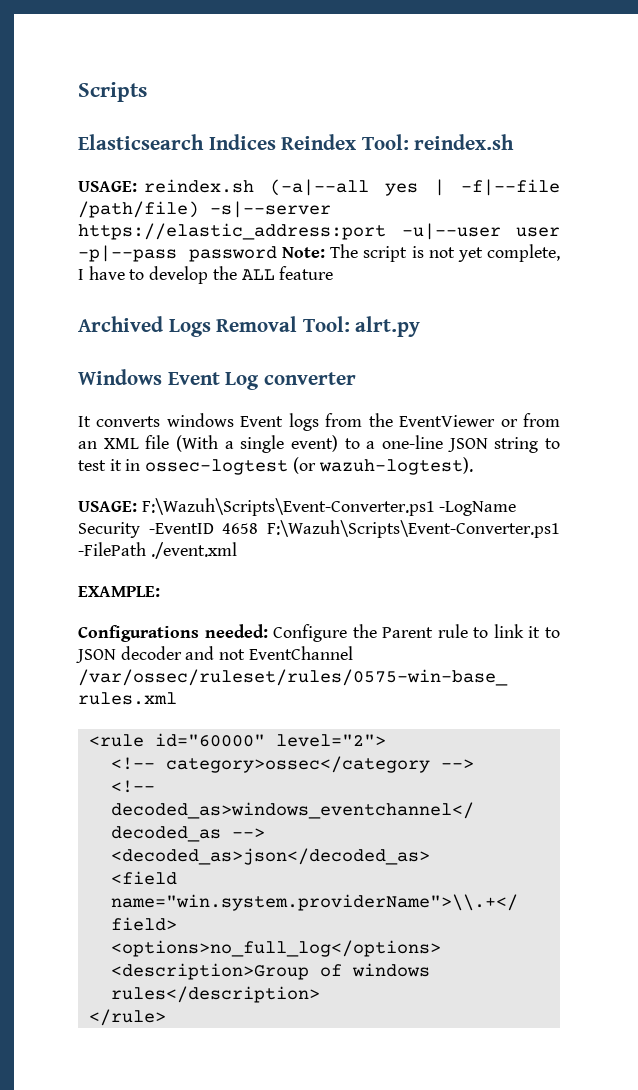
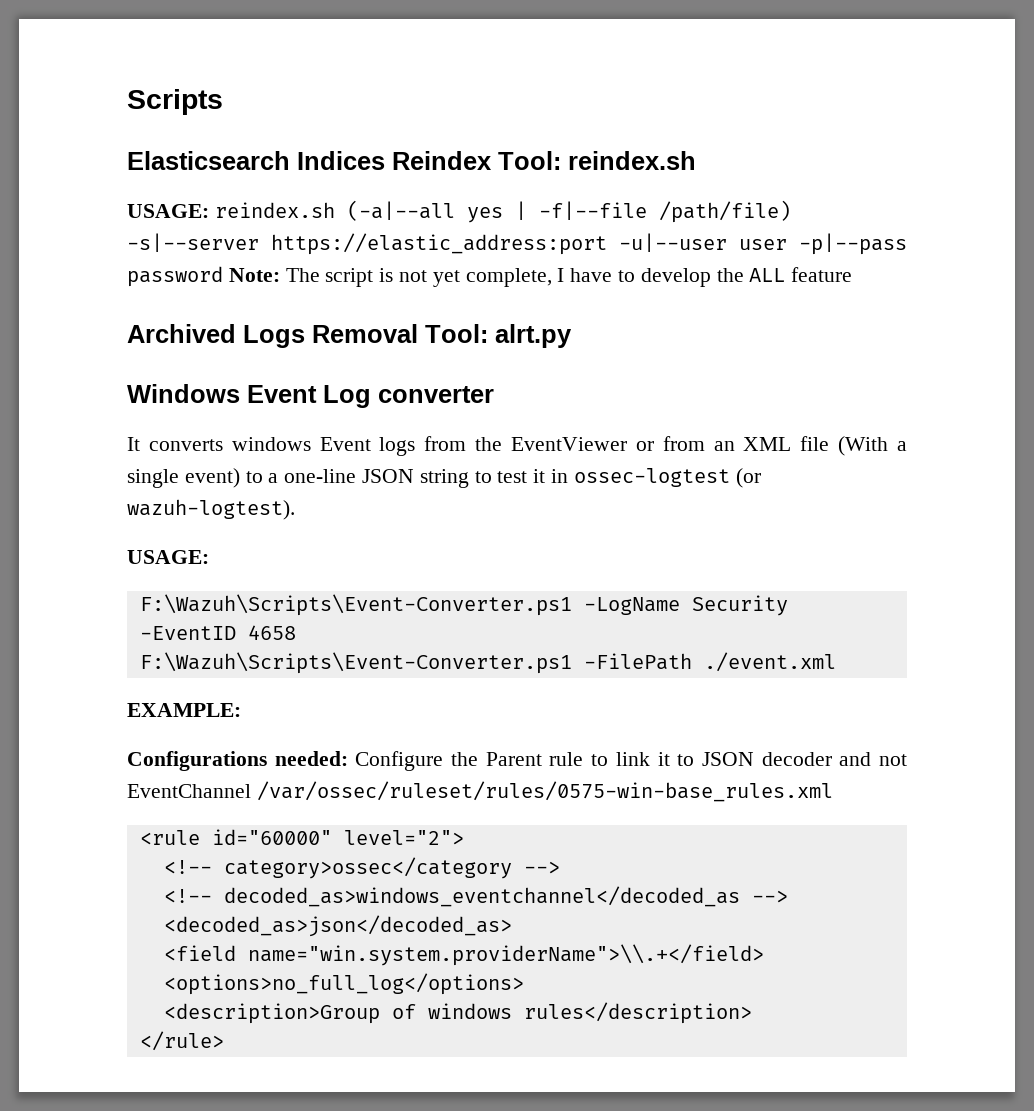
(137, 506) none -> (209, 557) //
(259, 528) none -> (296, 632) //

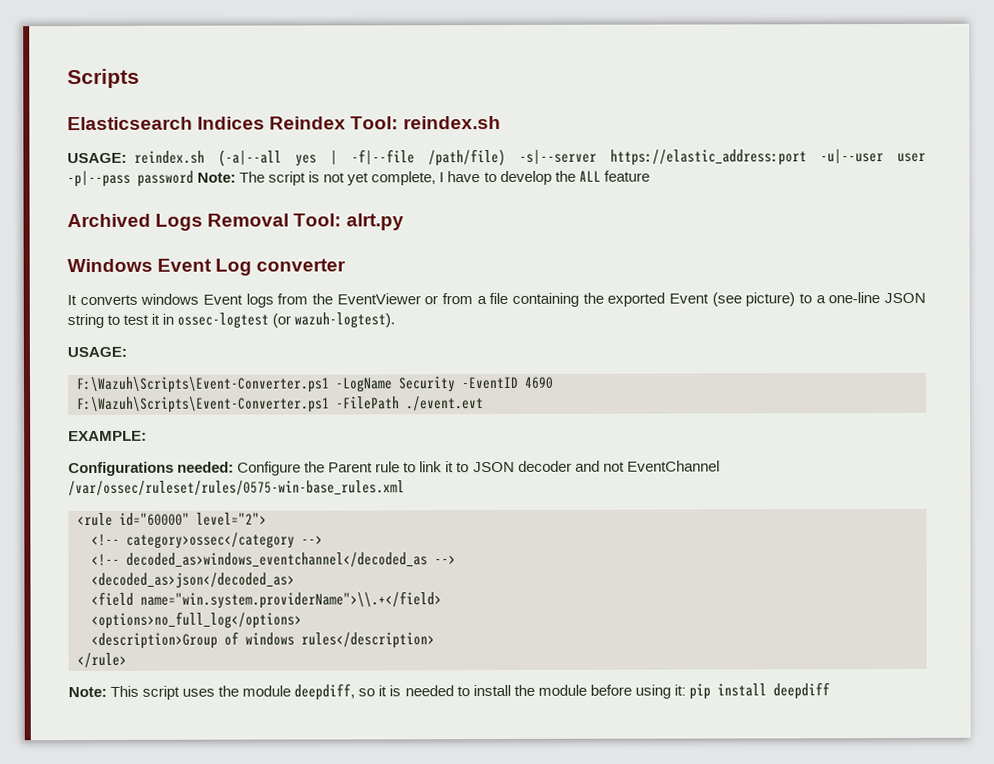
[713,436,908,456] [127,468,240,488] an XML file (With a single event) -> [476,292,796,307] a file containing the exported Event (see picture)
[247,625,296,640] 4658 -> [524,376,554,389] 4690
[703,652,836,672] ./event.xml -> [406,396,484,412] ./event.evt
(224, 1041) none -> [68,682,830,701] // Note: This script uses the module deepdiff, so it is needed to install the module before using it: pip install deepdiff

